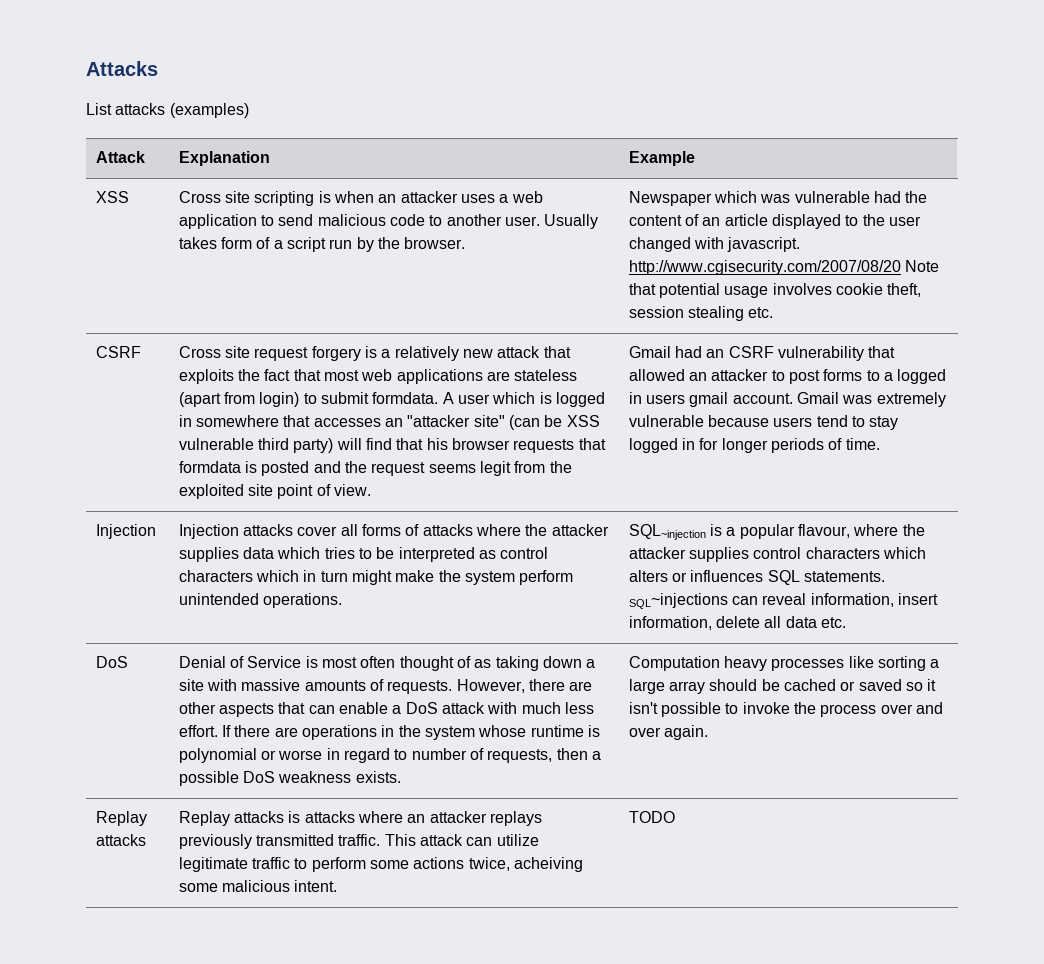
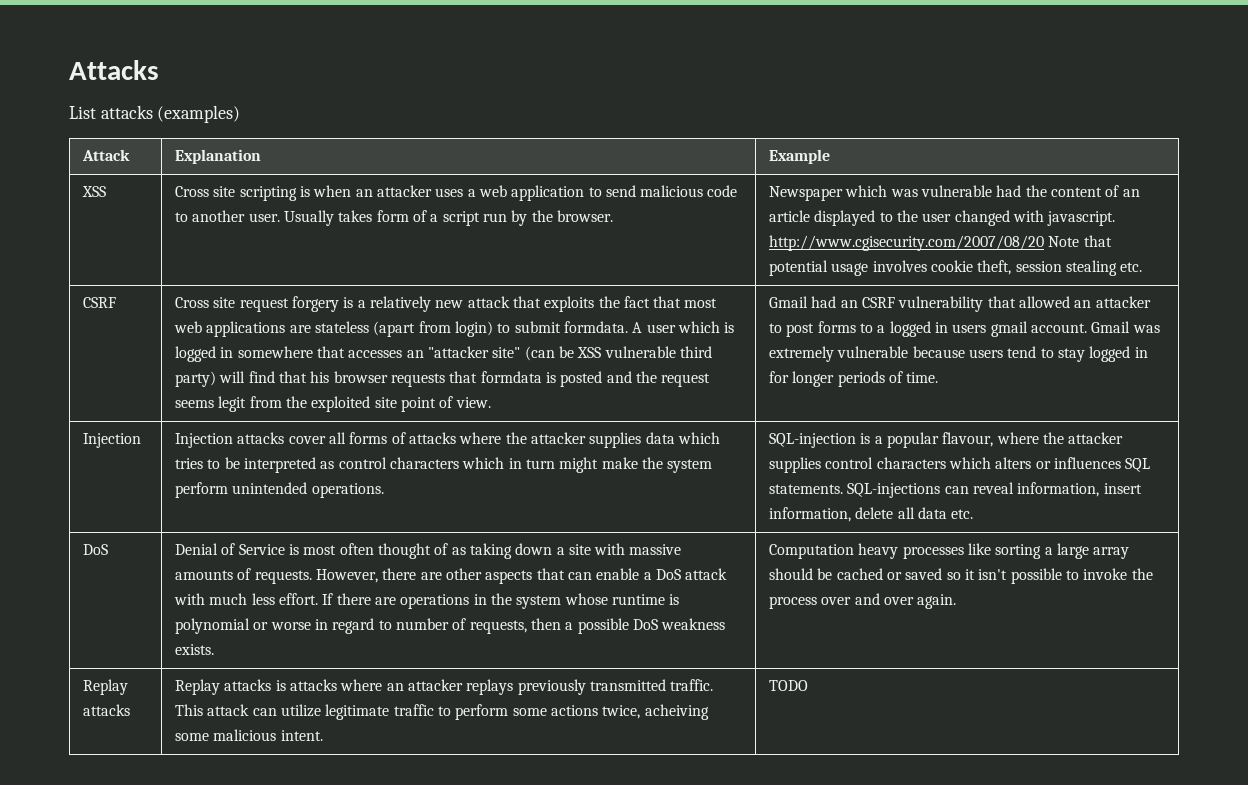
[628,524,706,540] SQL~injection -> [768,433,856,448] SQL-injection
[628,593,728,609] SQL~injections -> [847,483,941,498] SQL-injections

